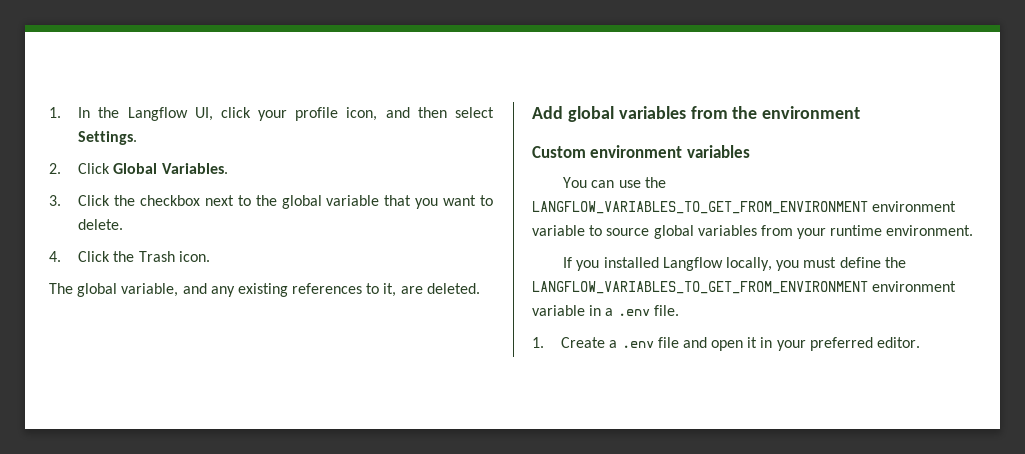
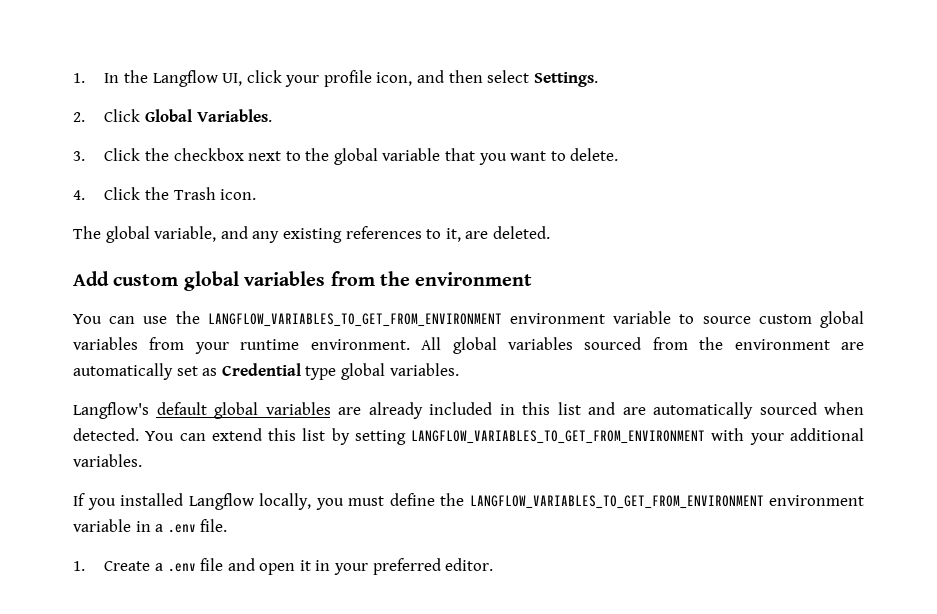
(563, 112) none -> [113,274,179,286] custom
[532,145,750,158] // Custom environment variables -> (533, 279) none
(650, 232) none -> [758,314,812,324] custom
(974, 230) none -> [421,337,864,354] [73,363,459,380] [73,402,864,419] [73,428,864,445] [73,454,142,467] All global variables sourced from the environment are automatically set as Credential type global variables. // Langflow's default global variables are already included in this list and are automatically sourced when detected. You can extend this list by setting LANGFLOW_VARIABLES_TO_GET_FROM_ENVIRONMENT with your additional variables.

